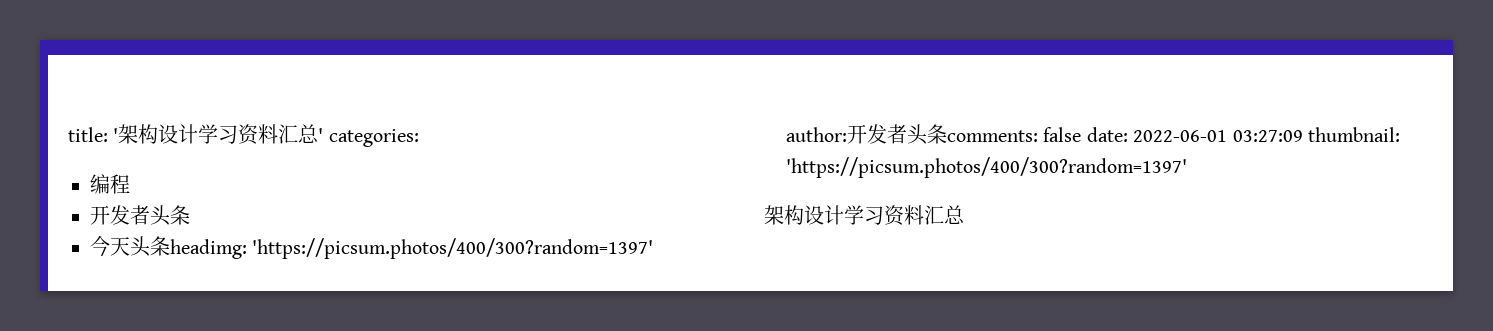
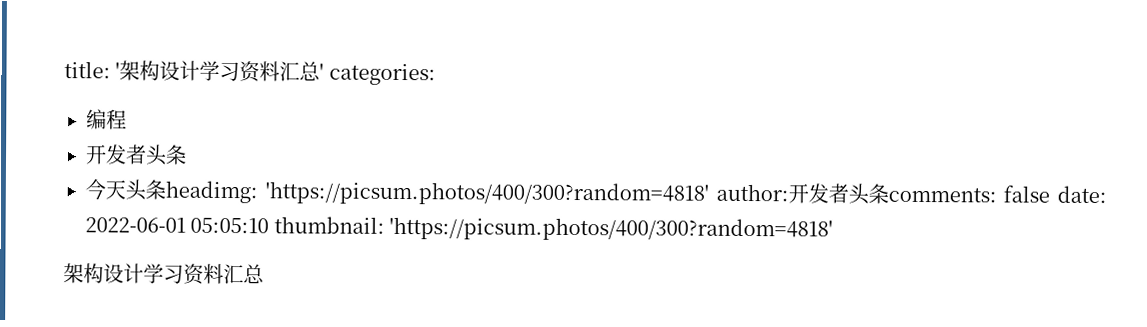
[252,238,654,259] 'https://picsum.photos/400/300?random=1397' -> [264,181,709,206] 'https://picsum.photos/400/300?random=4818'
[1232,127,1400,142] [786,157,1187,178] 03:27:09 thumbnail: 'https://picsum.photos/400/300?random=1397' -> [190,216,834,242] 05:05:10 thumbnail: 'https://picsum.photos/400/300?random=4818'

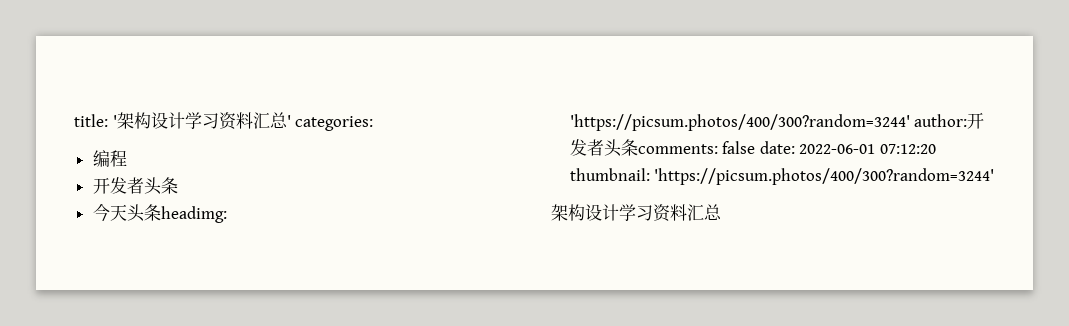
[264,181,709,206] 'https://picsum.photos/400/300?random=4818' -> [569,114,910,131] 'https://picsum.photos/400/300?random=3244'
[190,216,834,242] 05:05:10 thumbnail: 'https://picsum.photos/400/300?random=4818' -> [880,144,937,154] [569,168,995,185] 07:12:20 thumbnail: 'https://picsum.photos/400/300?random=3244'

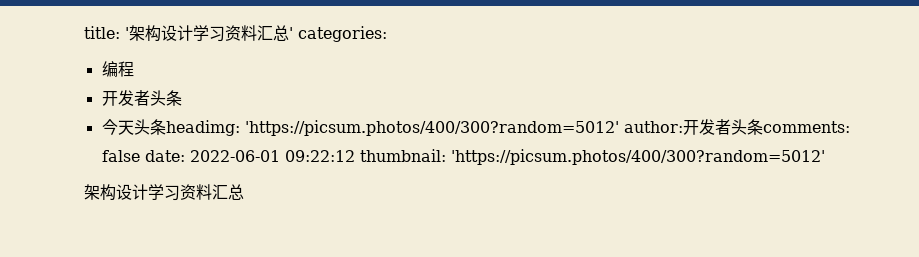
[569,114,910,131] 'https://picsum.photos/400/300?random=3244' -> [244,120,619,136] 'https://picsum.photos/400/300?random=5012'
[880,144,937,154] [569,168,995,185] 07:12:20 thumbnail: 'https://picsum.photos/400/300?random=3244' -> [284,149,825,165] 09:22:12 thumbnail: 'https://picsum.photos/400/300?random=5012'

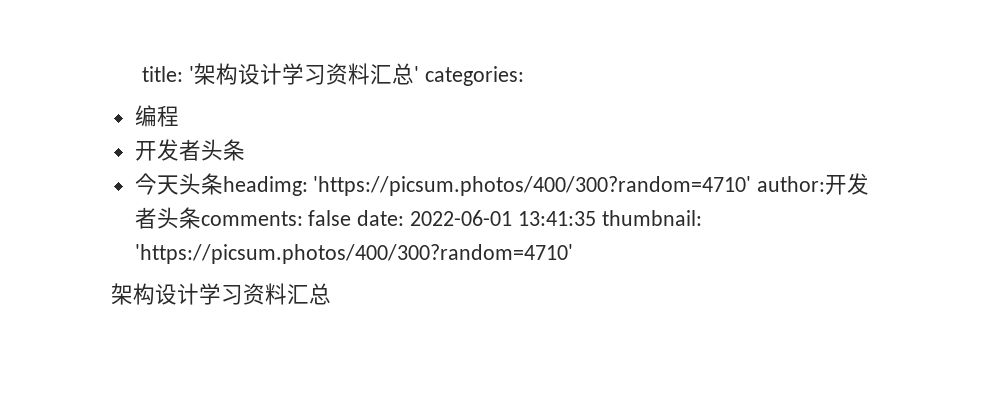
[244,120,619,136] 'https://picsum.photos/400/300?random=5012' -> [313,176,752,196] 'https://picsum.photos/400/300?random=4710'
[284,149,825,165] 09:22:12 thumbnail: 'https://picsum.photos/400/300?random=5012' -> [517,210,702,226] [134,244,573,264] 13:41:35 thumbnail: 'https://picsum.photos/400/300?random=4710'

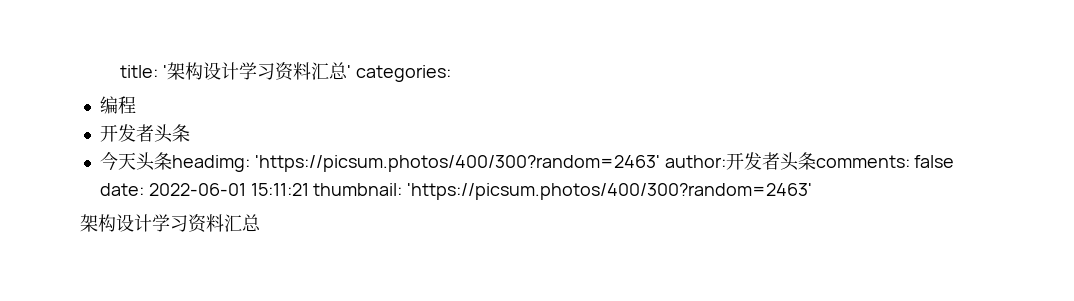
[313,176,752,196] 'https://picsum.photos/400/300?random=4710' -> [254,155,660,172] 'https://picsum.photos/400/300?random=2463'
[517,210,702,226] [134,244,573,264] 13:41:35 thumbnail: 'https://picsum.photos/400/300?random=4710' -> [250,183,813,200] 15:11:21 thumbnail: 'https://picsum.photos/400/300?random=2463'

